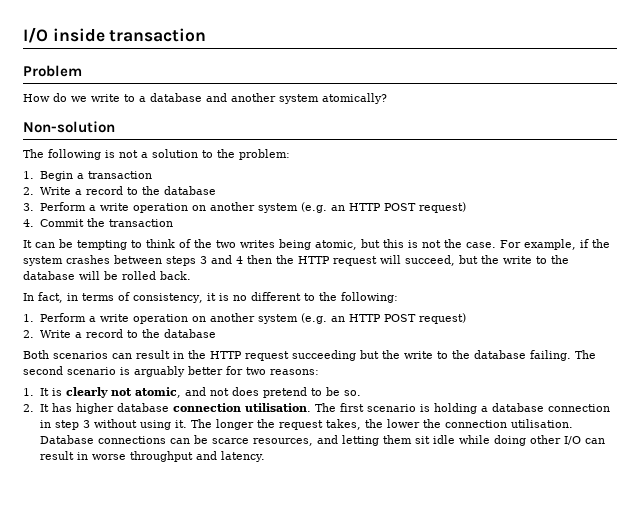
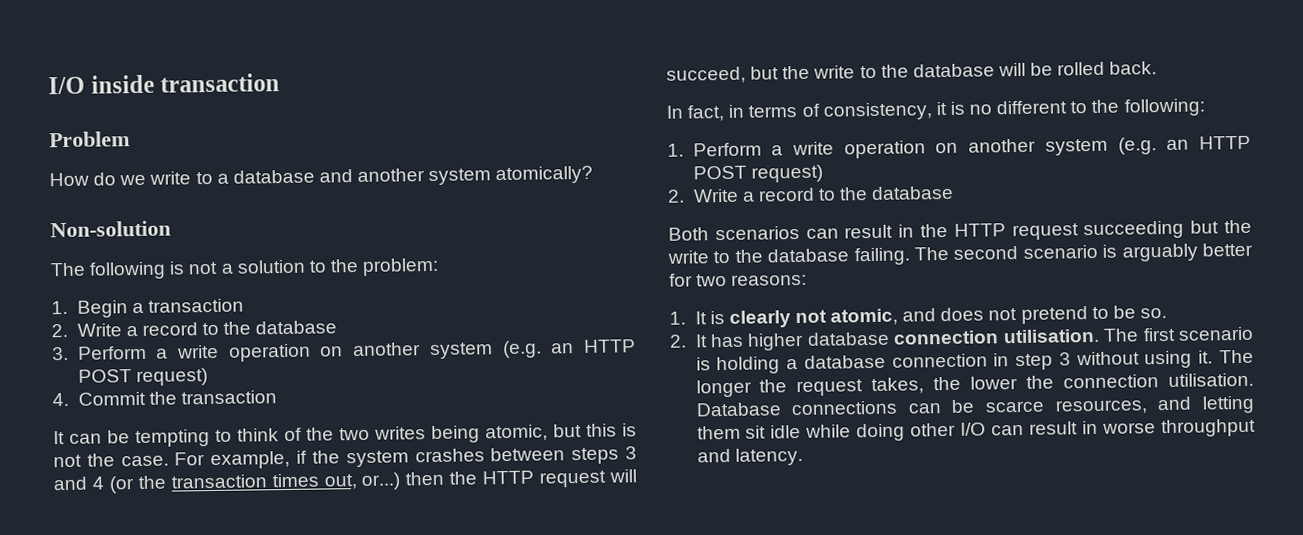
(243, 260) none -> [108,472,401,494] (or the transaction times out, or...)
[209,387,259,396] not does -> [940,307,1018,322] does not

